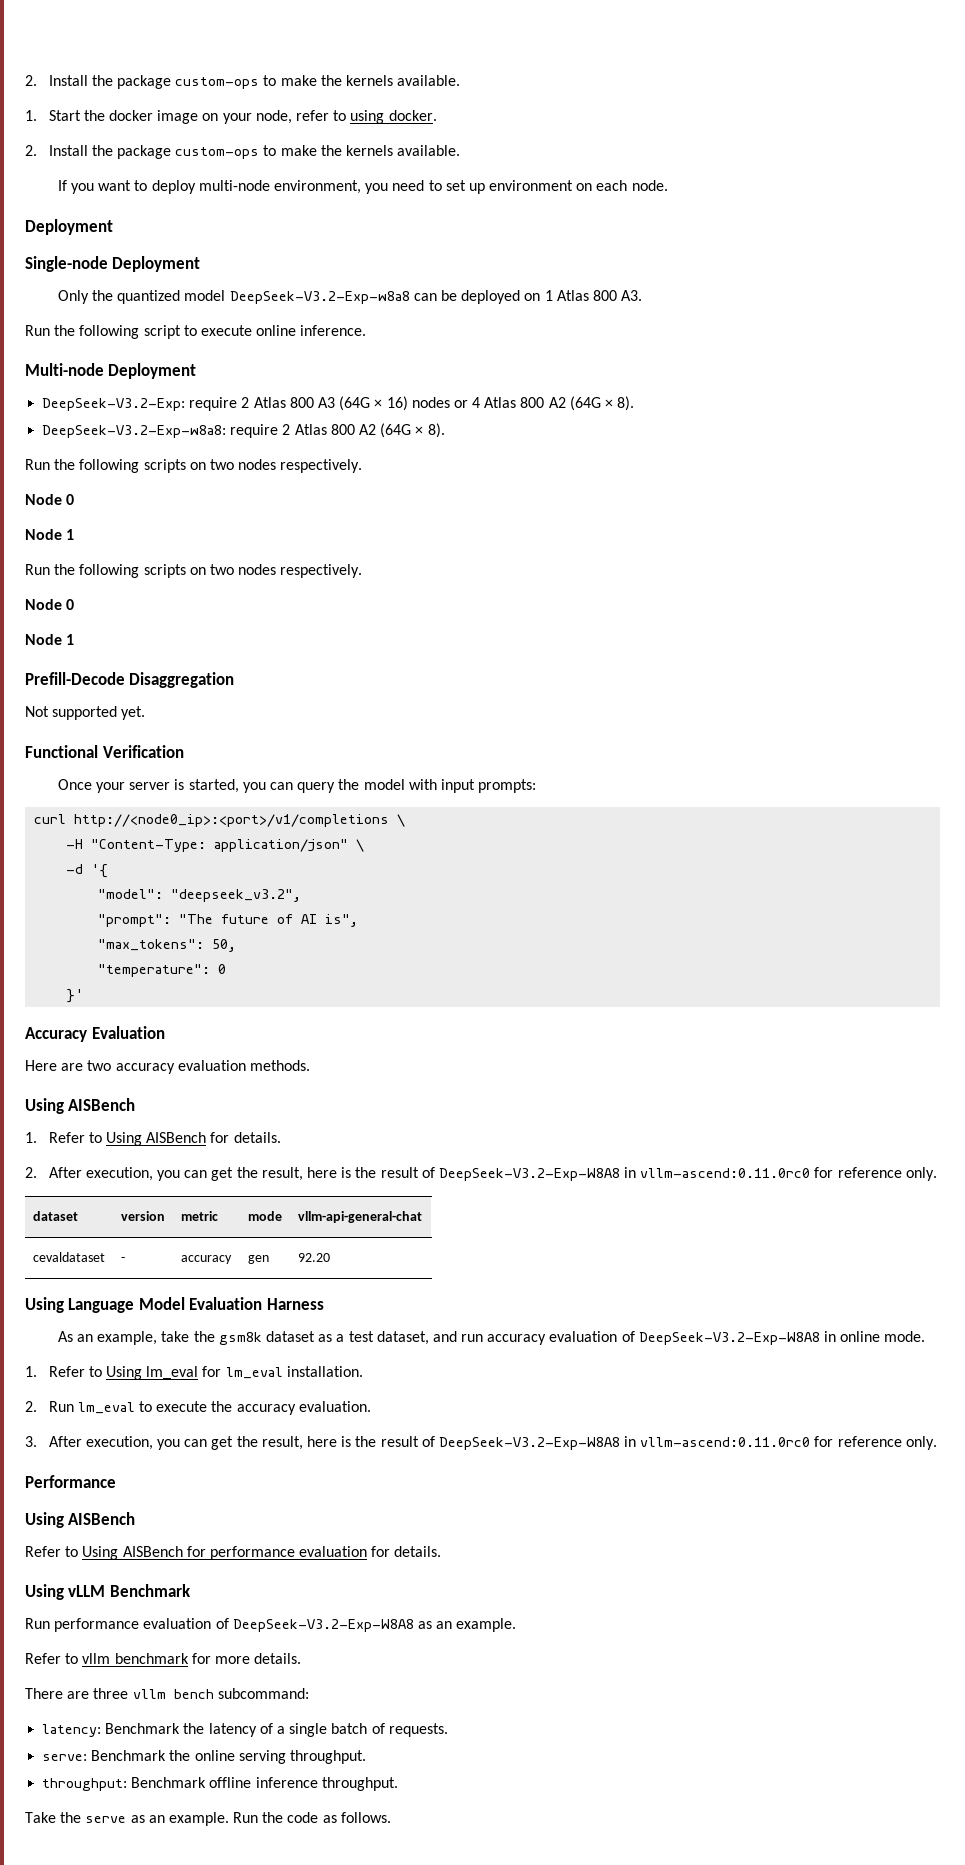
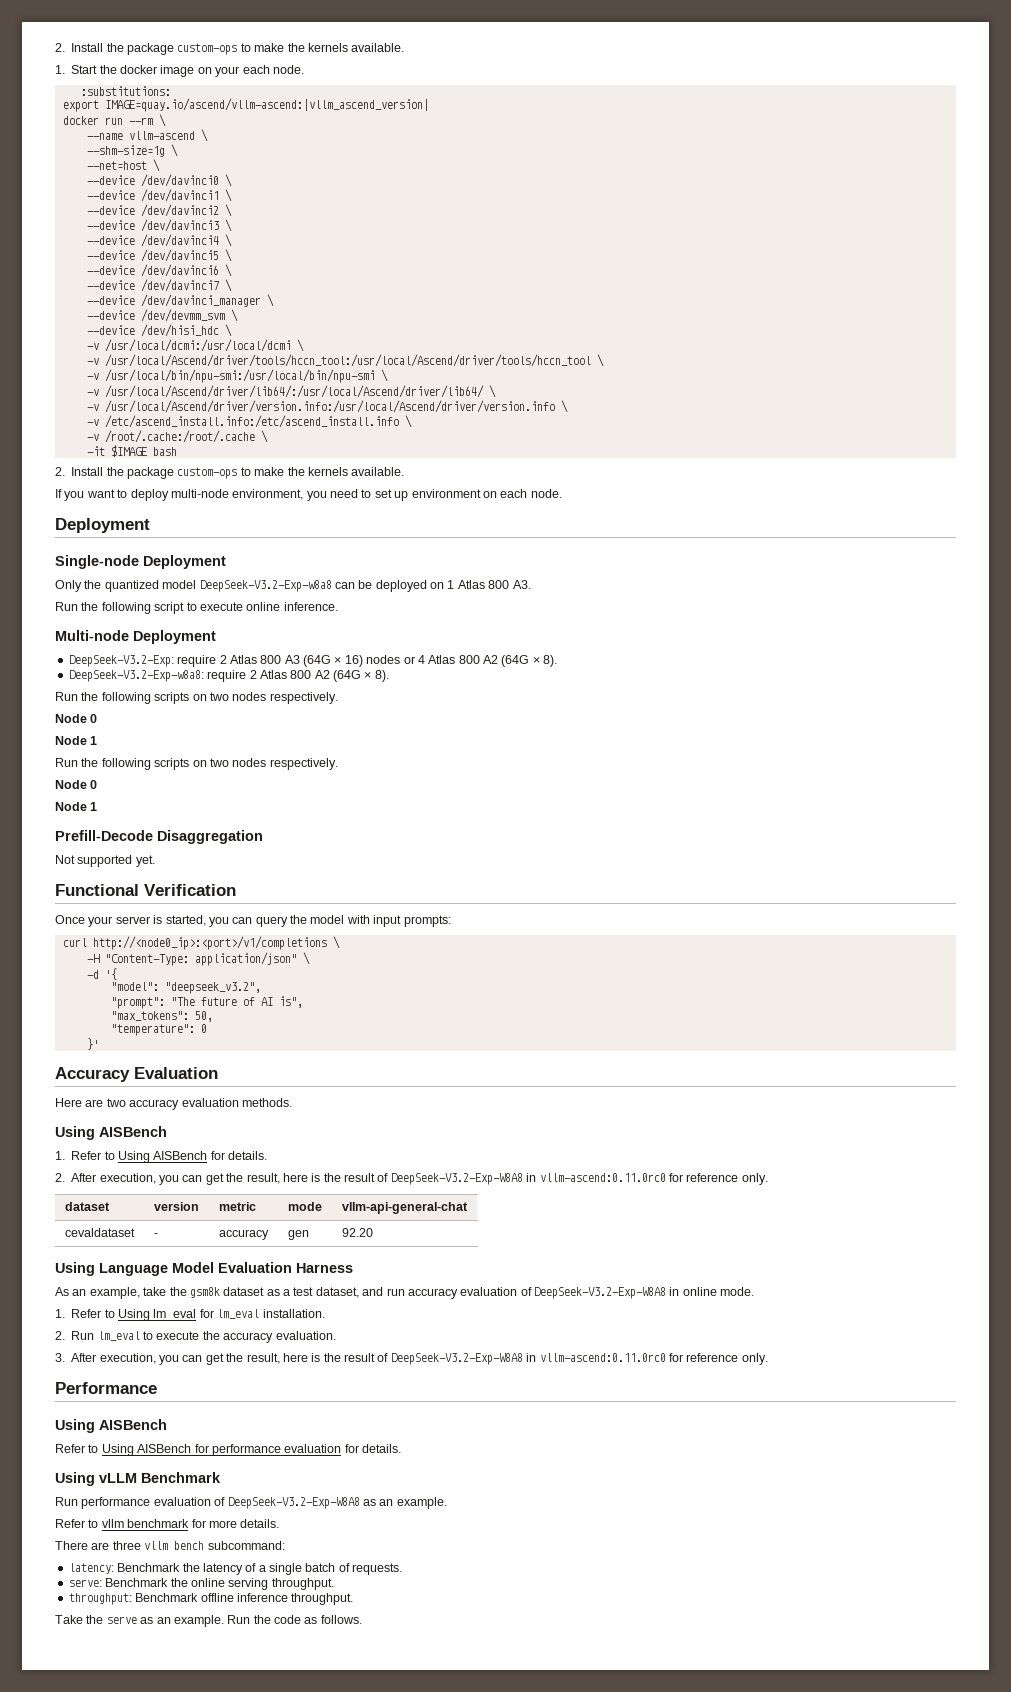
[255,110,437,124] node, refer to using docker. -> [242,65,304,74] [80,86,171,96] [62,98,429,112] [62,114,166,127] [86,129,208,142] [86,144,178,157] [86,159,160,172] [86,174,232,187] [86,189,232,202] [86,204,232,217] [86,219,232,232] [86,234,232,247] [86,249,232,262] [86,264,232,277] [86,279,232,292] [86,294,274,307] [86,309,238,322] [86,324,232,337] [86,339,304,352] [86,354,604,367] [86,369,388,383] [86,385,496,398] [86,400,568,413] [86,415,412,428] [86,430,268,443] [86,445,177,457] each node. // :substitutions: // export IMAGE=quay.io/ascend/vllm-ascend:|vllm_ascend_version| // docker run --rm \ // --name vllm-ascend \ // --shm-size=1g \ // --net=host \ // --device /dev/davinci0 \ // --device /dev/davinci1 \ // --device /dev/davinci2 \ // --device /dev/davinci3 \ // --device /dev/davinci4 \ // --device /dev/davinci5 \ // --device /dev/davinci6 \ // --device /dev/davinci7 \ // --device /dev/davinci_manager \ // --device /dev/devmm_svm \ // --device /dev/hisi_hdc \ // -v /usr/local/dcmi:/usr/local/dcmi \ // -v /usr/local/Ascend/driver/tools/hccn_tool:/usr/local/Ascend/driver/tools/hccn_tool \ // -v /usr/local/bin/npu-smi:/usr/local/bin/npu-smi \ // -v /usr/local/Ascend/driver/lib64/:/usr/local/Ascend/driver/lib64/ \ // -v /usr/local/Ascend/driver/version.info:/usr/local/Ascend/driver/version.info \ // -v /etc/ascend_install.info:/etc/ascend_install.info \ // -v /root/.cache:/root/.cache \ // -it $IMAGE bash

